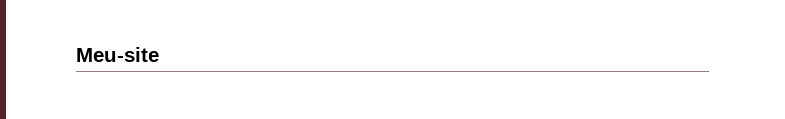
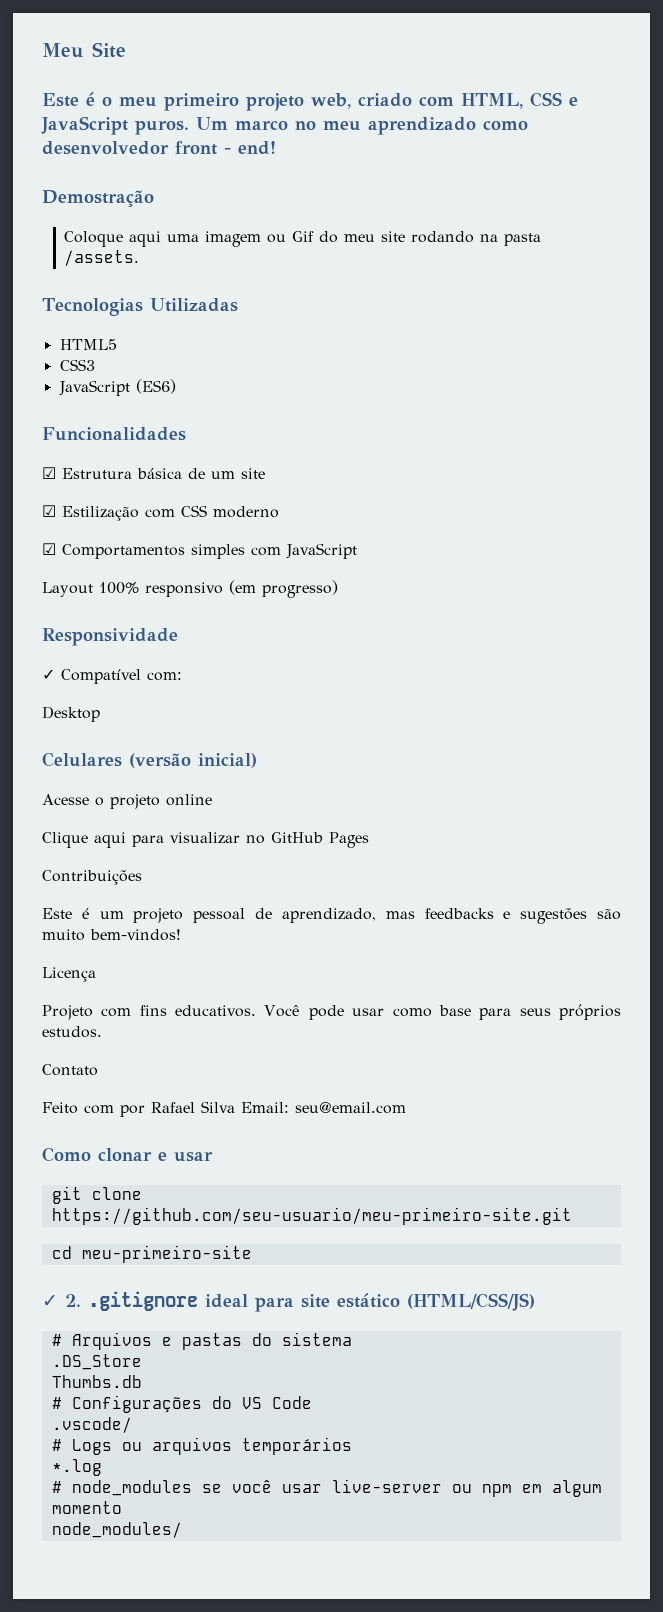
[76,47,159,62] Meu-site -> [42,42,126,58] [42,92,578,111] [41,116,528,135] [42,141,276,155] [42,190,154,207] [64,231,542,247] [64,250,140,266] [42,298,238,316] [59,339,117,350] [59,359,95,371] [58,379,176,396] [42,427,186,441] [42,467,265,479] [42,505,279,521] [42,543,357,559] [42,580,338,598] [42,628,178,646] [42,669,182,684] [42,706,100,722] [42,752,257,768] [42,794,212,809] [42,832,369,848] [42,870,142,885] [42,908,621,924] [42,929,181,941] [42,967,96,982] [42,1004,621,1020] [42,1026,102,1038] [42,1064,98,1076] [42,1101,406,1117] [42,1147,213,1162] [51,1186,142,1204] [51,1207,572,1225] [51,1245,252,1263] [42,1291,535,1312] [51,1332,352,1350] [51,1354,142,1370] [51,1375,142,1388] [51,1395,312,1413] [51,1417,132,1433] [51,1437,352,1455] [51,1459,102,1476] [51,1479,602,1497] [51,1501,122,1514] [51,1522,182,1538] Meu Site // Este é o meu primeiro projeto web, criado com HTML, CSS e JavaScript puros. Um marco no meu aprendizado como desenvolvedor front - end! // Demostração // Coloque aqui uma imagem ou Gif do meu site rodando na pasta /assets. // Tecnologias Utilizadas // HTML5 // CSS3 // JavaScript (ES6) // Funcionalidades // ☑ Estrutura básica de um site // ☑ Estilização com CSS moderno // ☑ Comportamentos simples com JavaScript // Layout 100% responsivo (em progresso) // Responsividade // ✓ Compatível com: // Desktop // Celulares (versão inicial) // Acesse o projeto online // Clique aqui para visualizar no GitHub Pages // Contribuições // Este é um projeto pessoal de aprendizado, mas feedbacks e sugestões são muito bem-vindos! // Licença // Projeto com fins educativos. Você pode usar como base para seus próprios estudos. // Contato // Feito com por Rafael Silva Email: seu@email.com // Como clonar e usar // git clone https://github.com/seu-usuario/meu-primeiro-site.git // cd meu-primeiro-site // ✓ 2. .gitignore ideal para site estático (HTML/CSS/JS) // # Arquivos e pastas do sistema // .DS_Store // Thumbs.db // # Configurações do VS Code // .vscode/ // # Logs ou arquivos temporários // *.log // # node_modules se você usar live-server ou npm em algum momento // node_modules/

